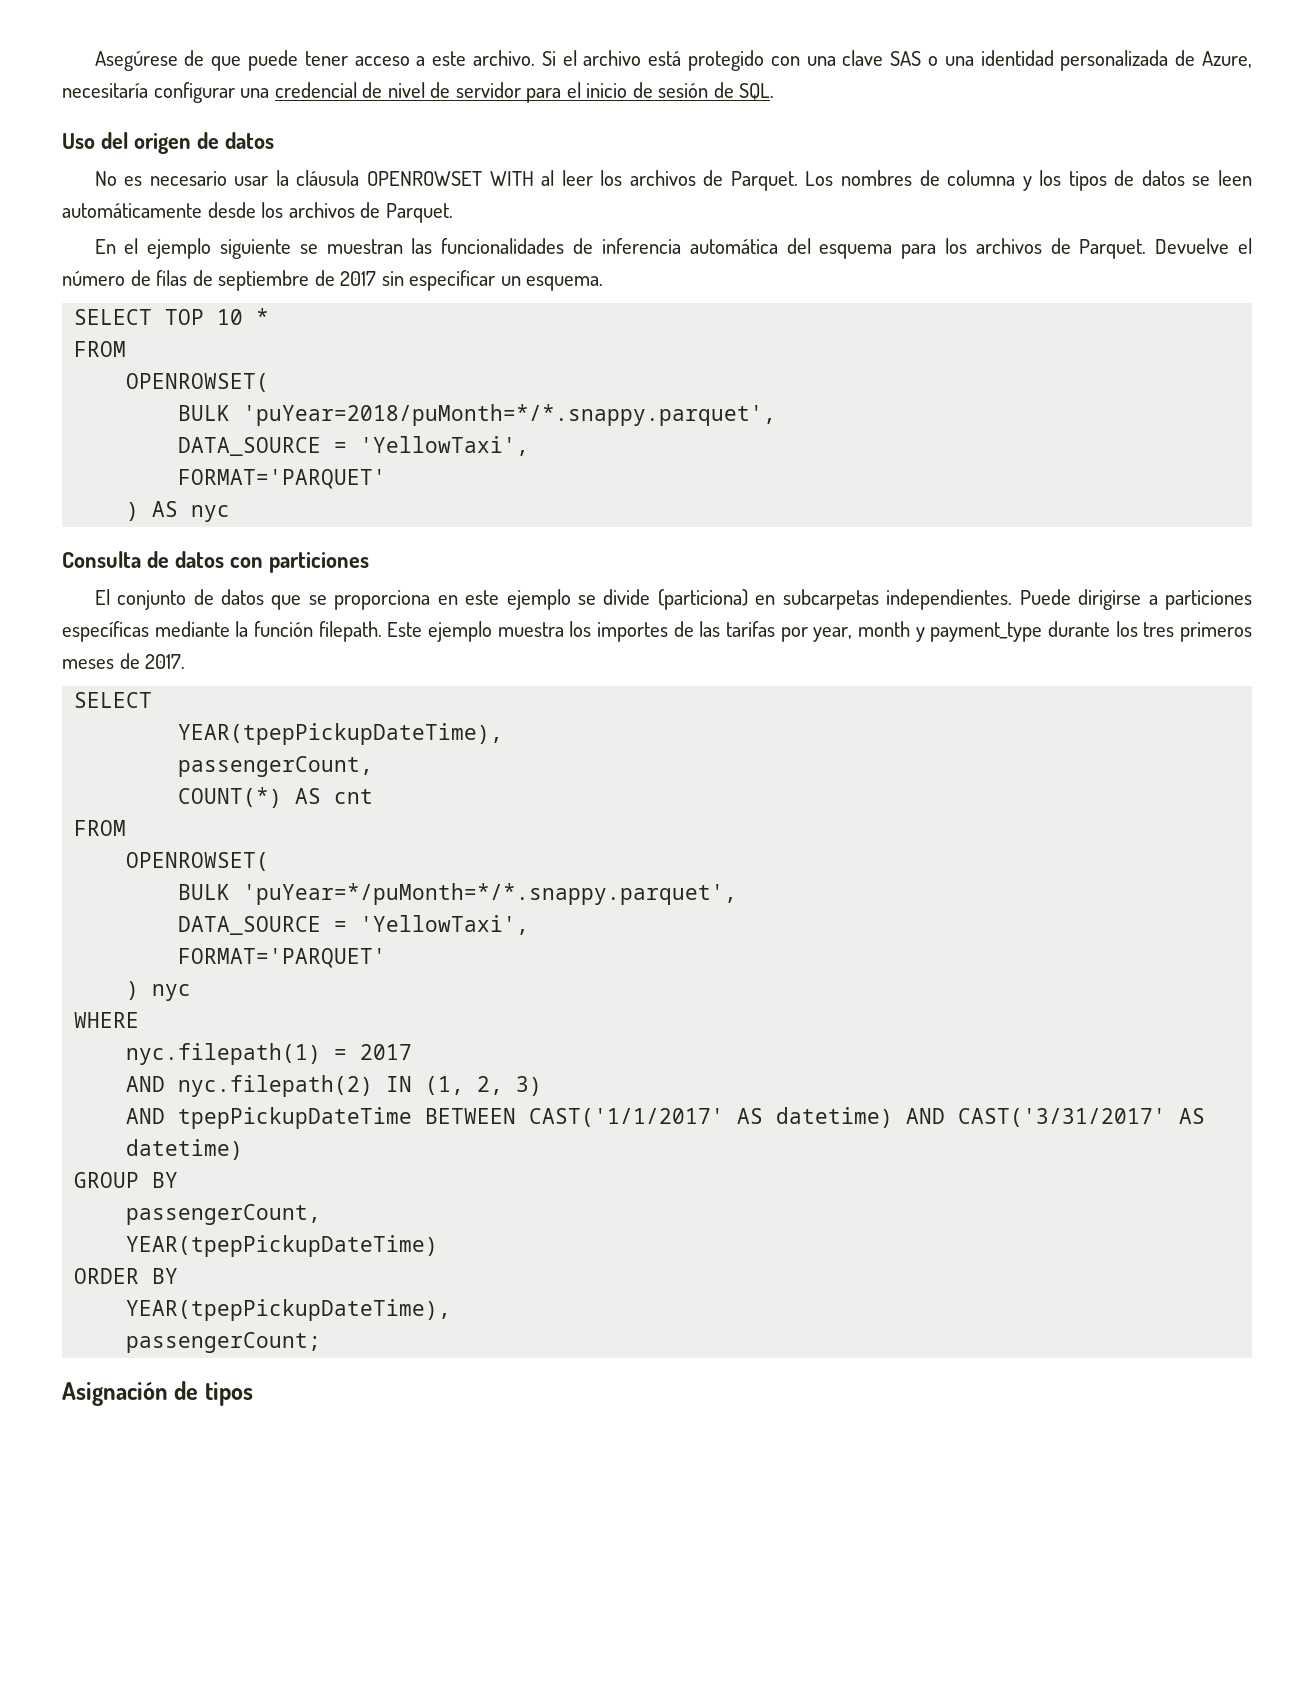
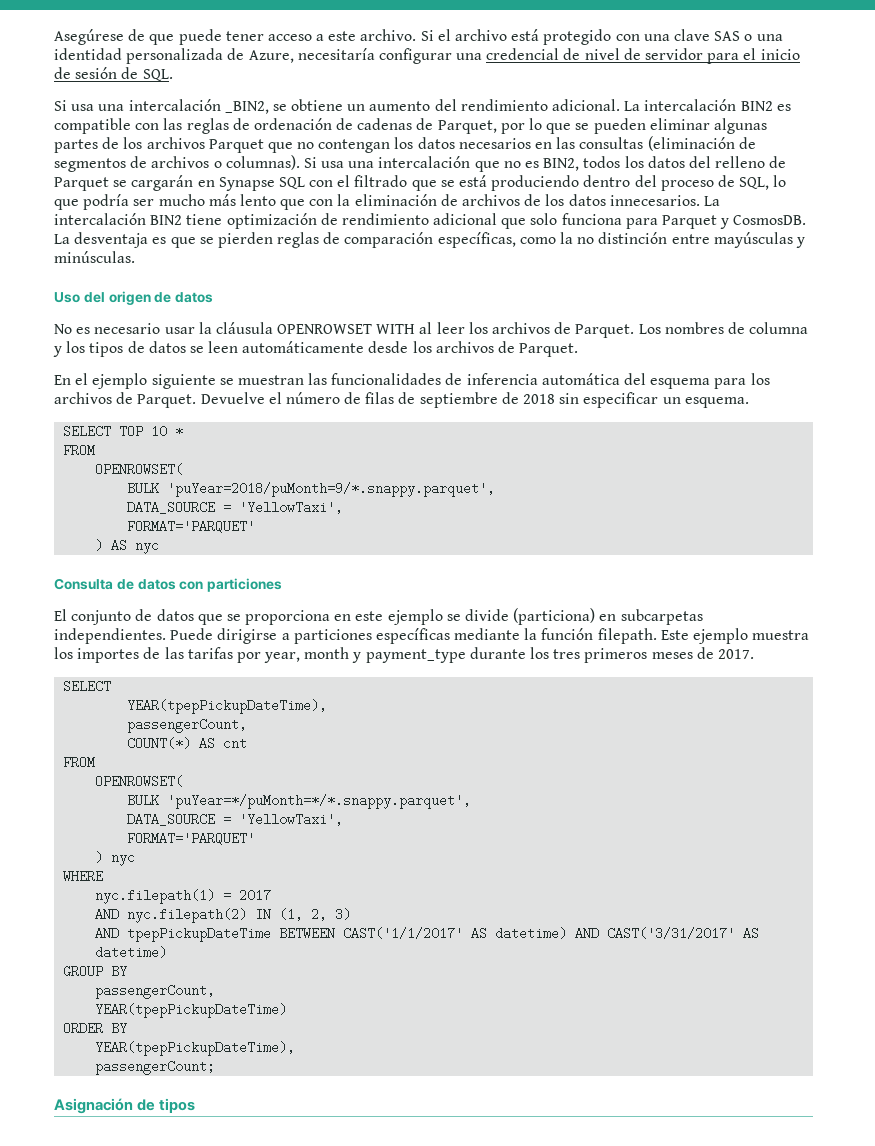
(775, 91) none -> [54,99,791,114] [54,118,767,134] [54,136,756,153] [54,155,787,172] [54,175,787,191] [54,194,720,210] [54,213,807,229] [54,232,805,248] [54,251,135,263] // Si usa una intercalación _BIN2, se obtiene un aumento del rendimiento adicional. La intercalación BIN2 es compatible con las reglas de ordenación de cadenas de Parquet, por lo que se pueden eliminar algunas partes de los archivos Parquet que no contengan los datos necesarios en las consultas (eliminación de segmentos de archivos o columnas). Si usa una intercalación que no es BIN2, todos los datos del relleno de Parquet se cargarán en Synapse SQL con el filtrado que se está produciendo dentro del proceso de SQL, lo que podría ser mucho más lento que con la eliminación de archivos de los datos innecesarios. La intercalación BIN2 tiene optimización de rendimiento adicional que solo funciona para Parquet y CosmosDB. La desventaja es que se pierden reglas de comparación específicas, como la no distinción entre mayúsculas y minúsculas.
[340,271,377,286] 2017 -> [523,394,556,404] 2018
[243,404,777,426] 'puYear=2018/puMonth=*/*.snappy.parquet', -> [167,482,496,497] 'puYear=2018/puMonth=9/*.snappy.parquet',

